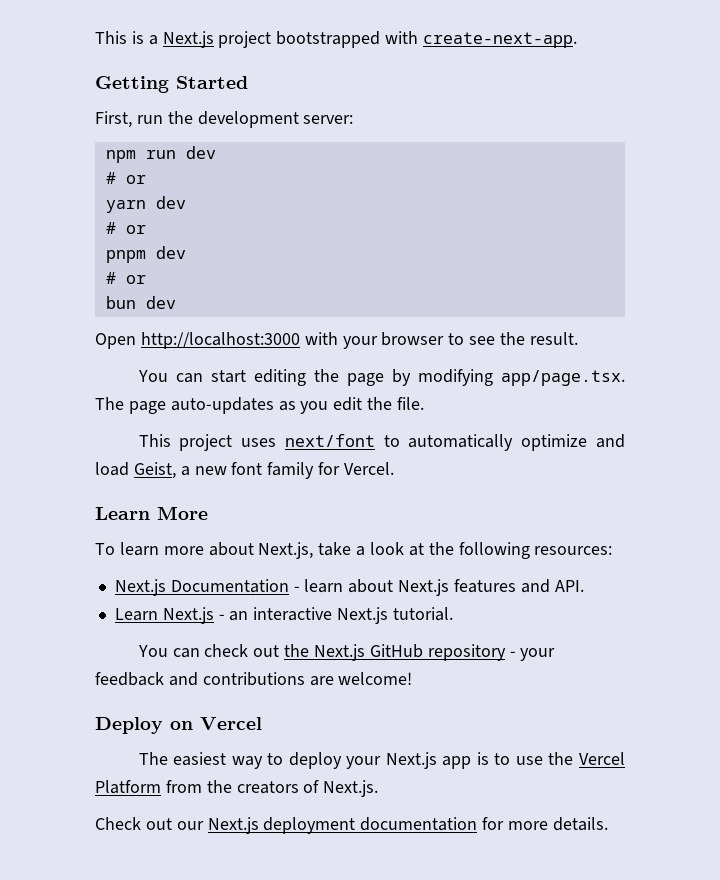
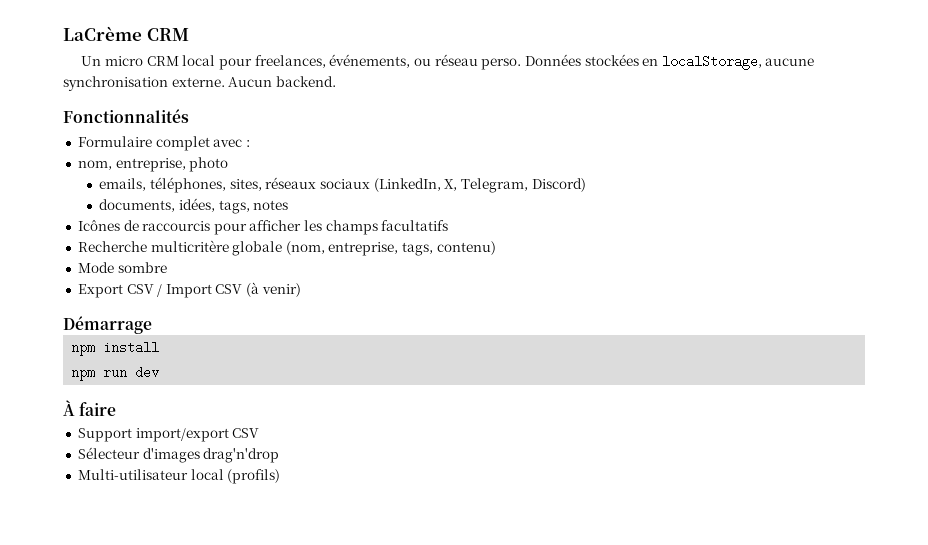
[95,31,578,48] [95,76,248,93] [95,111,354,128] [105,146,216,163] [105,172,146,184] [105,196,186,213] [105,222,146,234] [105,246,186,263] [105,272,146,284] [105,296,176,309] [95,332,578,349] [137,369,625,386] [95,397,425,414] [138,434,625,451] [95,462,395,479] [95,506,208,520] [95,542,613,559] [114,579,584,596] [114,607,453,624] [137,644,556,661] [95,672,413,686] [95,717,262,734] [138,752,625,769] [95,780,379,797] [95,817,608,834] This is a Next.js project bootstrapped with create-next-app. // Getting Started // First, run the development server: // npm run dev // # or // yarn dev // # or // pnpm dev // # or // bun dev // Open http://localhost:3000 with your browser to see the result. // You can start editing the page by modifying app/page.tsx. The page auto-updates as you edit the file. // This project uses next/font to automatically optimize and load Geist, a new font family for Vercel. // Learn More // To learn more about Next.js, take a look at the following resources: // Next.js Documentation - learn about Next.js features and API. // Learn Next.js - an interactive Next.js tutorial. // You can check out the Next.js GitHub repository - your feedback and contributions are welcome! // Deploy on Vercel // The easiest way to deploy your Next.js app is to use the Vercel Platform from the creators of Next.js. // Check out our Next.js deployment documentation for more details. -> [63,26,189,41] [81,54,815,70] [63,76,336,91] [63,109,189,123] [77,136,250,151] [77,157,229,172] [99,177,586,193] [99,198,289,214] [77,219,449,235] [77,240,496,256] [77,262,167,273] [77,282,301,298] [63,316,152,334] [71,341,160,356] [71,366,160,381] [63,400,117,416] [77,428,260,442] [77,447,280,463] [77,469,281,484] LaCrème CRM // Un micro CRM local pour freelances, événements, ou réseau perso. Données stockées en localStorage, aucune synchronisation externe. Aucun backend. // Fonctionnalités // Formulaire complet avec : // nom, entreprise, photo // emails, téléphones, sites, réseaux sociaux (LinkedIn, X, Telegram, Discord) // documents, idées, tags, notes // Icônes de raccourcis pour afficher les champs facultatifs // Recherche multicritère globale (nom, entreprise, tags, contenu) // Mode sombre // Export CSV / Import CSV (à venir) // Démarrage // npm install // npm run dev // À faire // Support import/export CSV // Sélecteur d'images drag'n'drop // Multi-utilisateur local (profils)

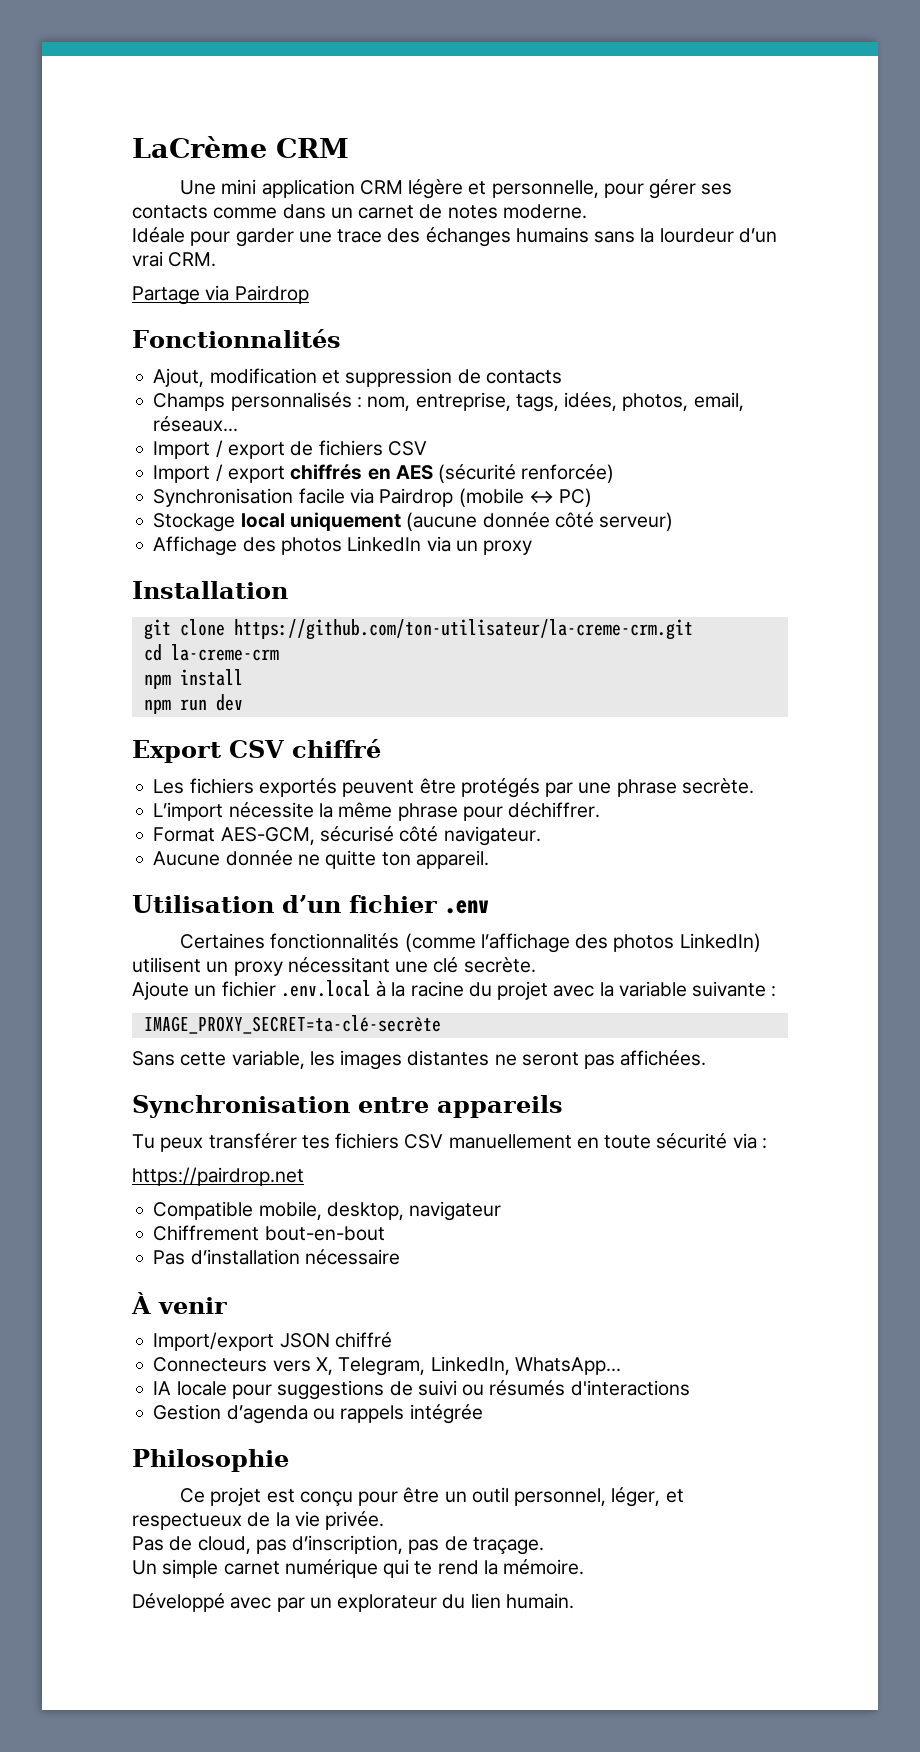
[81,54,815,70] [63,76,336,91] [63,109,189,123] [77,136,250,151] Un micro CRM local pour freelances, événements, ou réseau perso. Données stockées en localStorage, aucune synchronisation externe. Aucun backend. // Fonctionnalités // Formulaire complet avec : // -> [179,179,733,199] [132,204,587,219] [132,227,777,247] [132,251,217,267] [132,285,309,305] [132,329,341,348] [153,368,562,387] [153,392,362,411] Une mini application CRM légère et personnelle, pour gérer ses contacts comme dans un carnet de notes moderne. // Idéale pour garder une trace des échanges humains sans la lourdeur d’un vrai CRM. // Partage via Pairdrop // Fonctionnalités // Ajout, modification et suppression de contacts // Champs personnalisés :
[189,157,229,172] [99,177,586,193] [99,198,289,214] [77,219,449,235] [77,240,496,256] [77,262,167,273] [77,282,301,298] [63,316,152,334] photo // emails, téléphones, sites, réseaux sociaux (LinkedIn, X, Telegram, Discord) // documents, idées, tags, notes // Icônes de raccourcis pour afficher les champs facultatifs // Recherche multicritère globale (nom, entreprise, tags, contenu) // Mode sombre // Export CSV / Import CSV (à venir) // Démarrage -> [515,392,744,412] [153,416,239,432] [153,440,427,459] [153,464,615,483] [153,488,593,507] [153,512,674,532] [153,536,533,556] [132,581,288,599] [143,619,693,640] [143,644,279,661] tags, idées, photos, email, réseaux... // Import / export de fichiers CSV // Import / export chiffrés en AES (sécurité renforcée) // Synchronisation facile via Pairdrop (mobile ↔ PC) // Stockage local uniquement (aucune donnée côté serveur) // Affichage des photos LinkedIn via un proxy // Installation // git clone https://github.com/ton-utilisateur/la-creme-crm.git // cd la-creme-crm
[63,400,117,416] [77,428,260,442] [77,447,280,463] [77,469,281,484] À faire // Support import/export CSV // Sélecteur d'images drag'n'drop // Multi-utilisateur local (profils) -> [132,739,381,763] [153,778,754,798] [153,802,601,821] [153,826,541,846] [153,850,489,869] [132,895,489,914] [179,933,761,953] [132,957,536,976] [132,980,777,1000] [143,1015,441,1034] [132,1050,707,1070] [132,1095,563,1118] [132,1133,767,1152] [132,1167,304,1186] [153,1201,502,1221] [153,1225,385,1241] [153,1249,400,1265] [131,1292,227,1314] [153,1332,392,1351] [153,1356,621,1376] [153,1380,690,1400] [153,1404,483,1424] [132,1449,289,1472] [179,1487,684,1507] [132,1511,385,1530] [132,1535,544,1555] [132,1559,585,1578] [132,1593,574,1612] Export CSV chiffré // Les fichiers exportés peuvent être protégés par une phrase secrète. // L’import nécessite la même phrase pour déchiffrer. // Format AES-GCM, sécurisé côté navigateur. // Aucune donnée ne quitte ton appareil. // Utilisation d’un fichier .env // Certaines fonctionnalités (comme l’affichage des photos LinkedIn) utilisent un proxy nécessitant une clé secrète. // Ajoute un fichier .env.local à la racine du projet avec la variable suivante : // IMAGE_PROXY_SECRET=ta-clé-secrète // Sans cette variable, les images distantes ne seront pas affichées. // Synchronisation entre appareils // Tu peux transférer tes fichiers CSV manuellement en toute sécurité via : // https://pairdrop.net // Compatible mobile, desktop, navigateur // Chiffrement bout-en-bout // Pas d’installation nécessaire // À venir // Import/export JSON chiffré // Connecteurs vers X, Telegram, LinkedIn, WhatsApp... // IA locale pour suggestions de suivi ou résumés d'interactions // Gestion d’agenda ou rappels intégrée // Philosophie // Ce projet est conçu pour être un outil personnel, léger, et respectueux de la vie privée. // Pas de cloud, pas d’inscription, pas de traçage. // Un simple carnet numérique qui te rend la mémoire. // Développé avec par un explorateur du lien humain.

